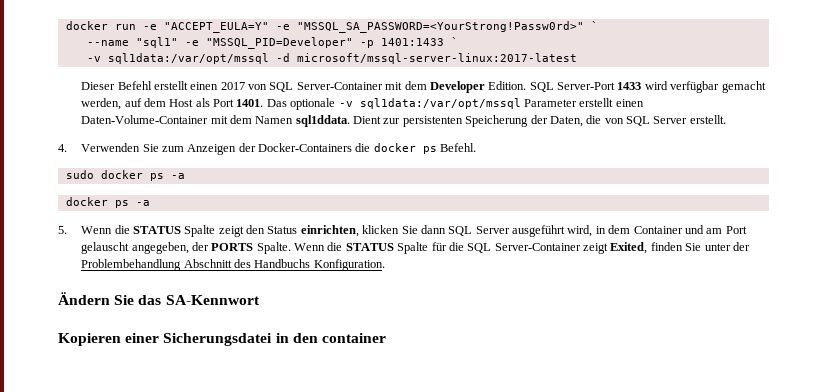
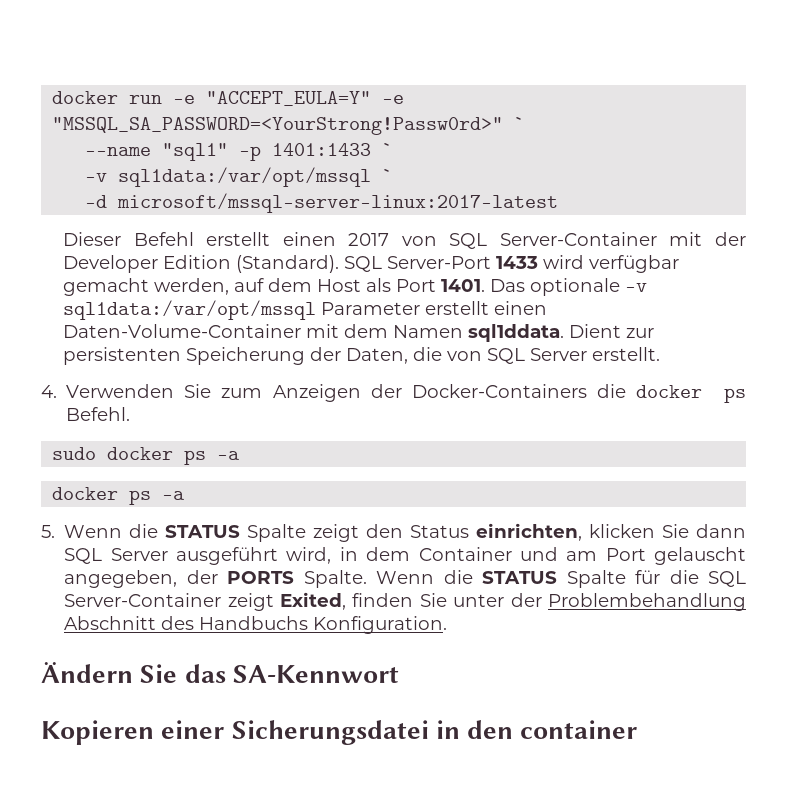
[184,37,353,49] -e "MSSQL_PID=Developer" -> (229, 152) none
(269, 58) none -> [382,169,394,182] ` //
[404,81,527,93] dem Developer Edition. -> [715,232,747,246] [63,255,340,273] der Developer Edition (Standard).

